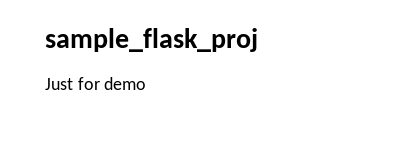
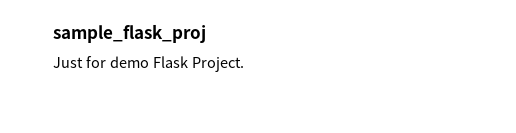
(147, 83) none -> [152,56,244,72] Flask Project.

